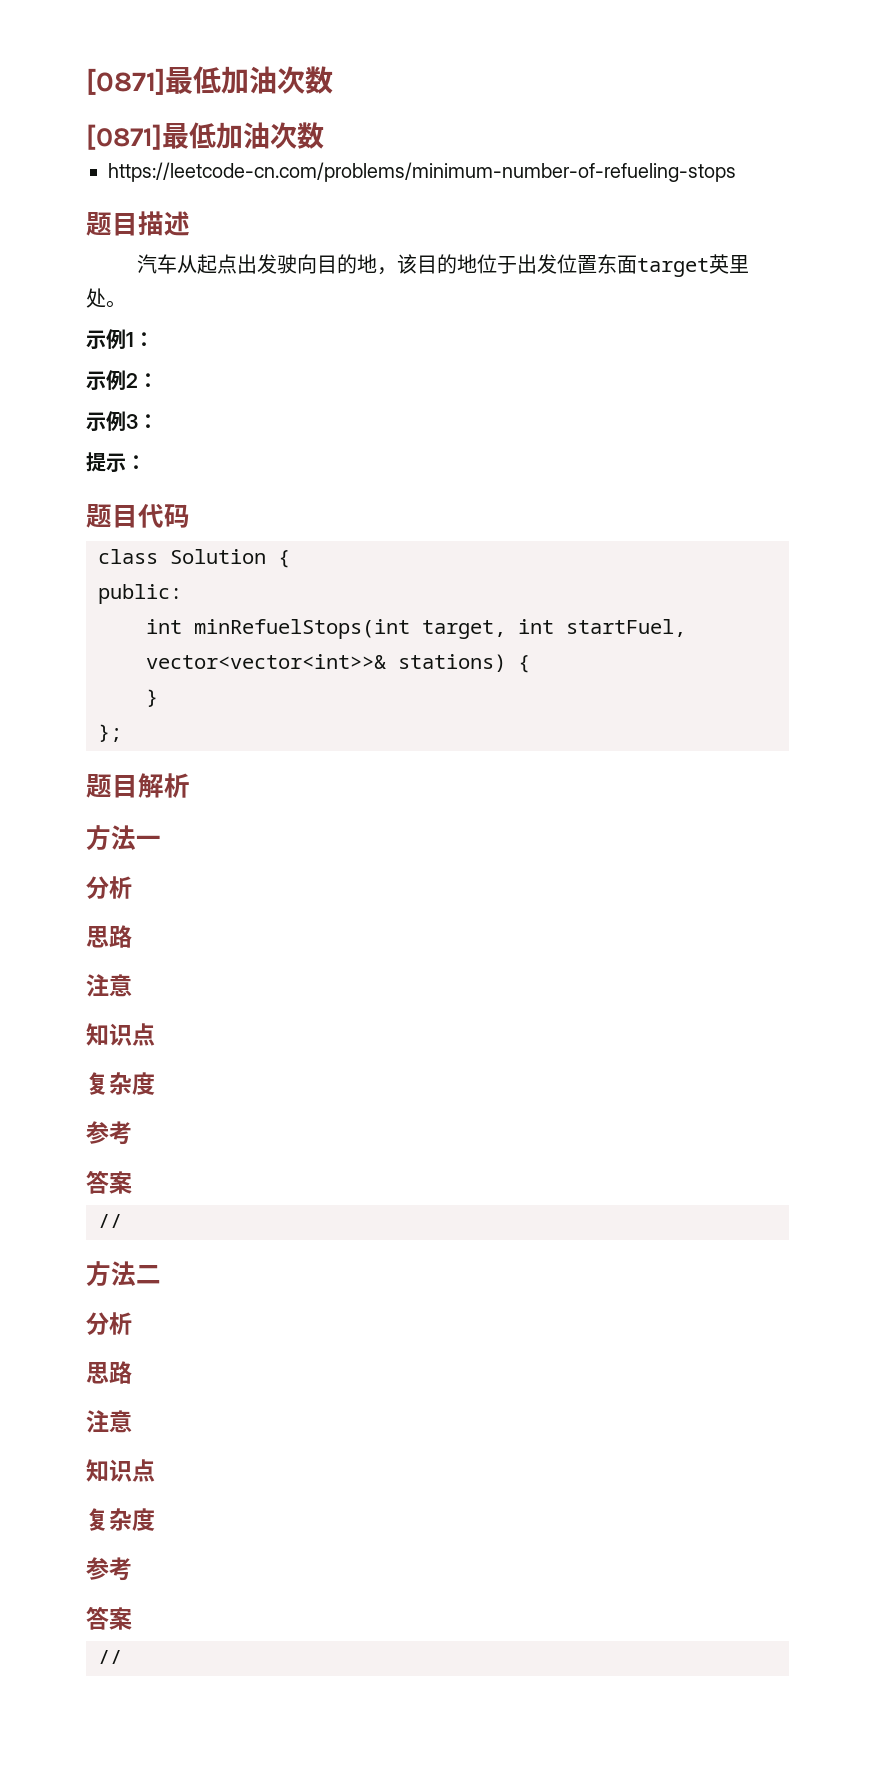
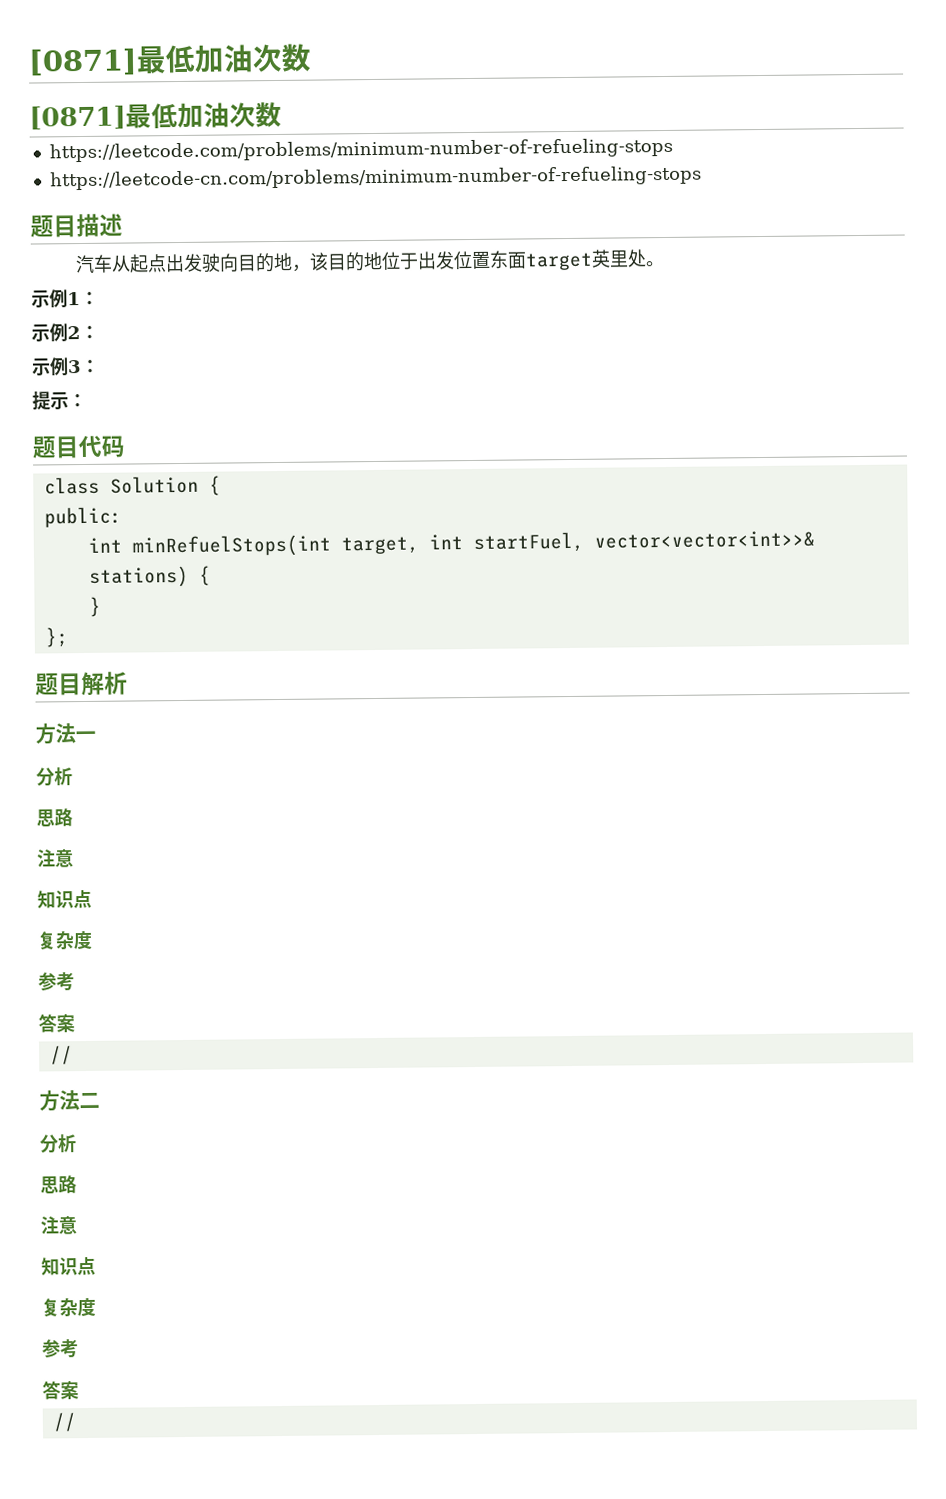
(324, 135) none -> [48,137,673,163] // https://leetcode.com/problems/minimum-number-of-refueling-stops

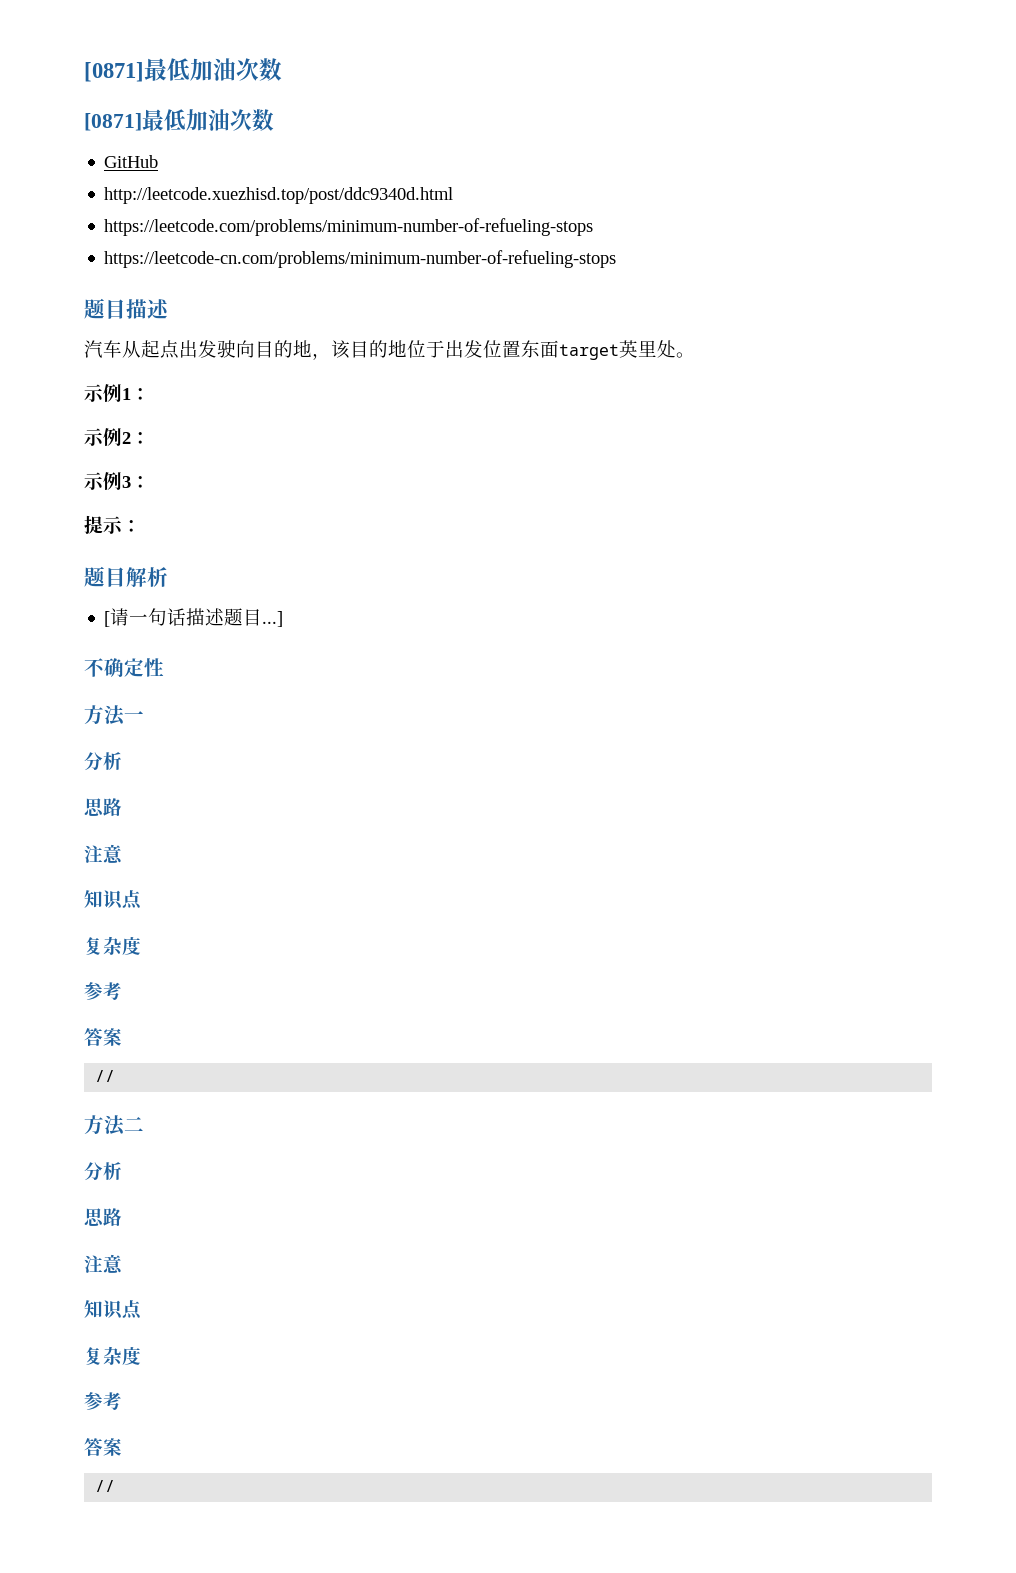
(282, 114) none -> [104,155,159,168] [104,187,454,204] // GitHub // http://leetcode.xuezhisd.top/post/ddc9340d.html
[78,435,125,459] [43,475,221,496] [43,506,122,528] [87,530,815,558] [88,565,211,588] [88,596,101,617] [44,627,68,648] [35,671,128,697] 代码 // class Solution { // public: // int minRefuelStops(int target, int startFuel, vector<vector<int>>& stations) { // } // }; // 题目解析 -> [126,567,168,587] [104,608,284,627] [84,658,164,677] 解析 // [请一句话描述题目...] // 不确定性

